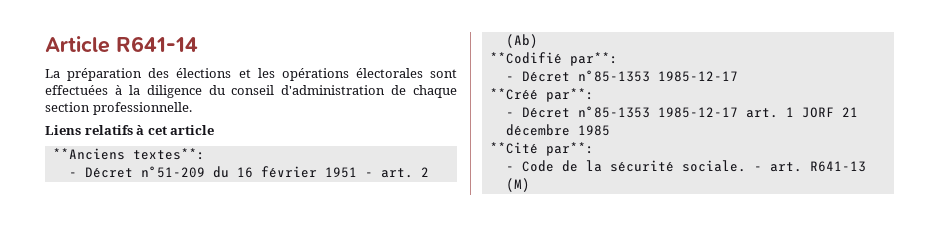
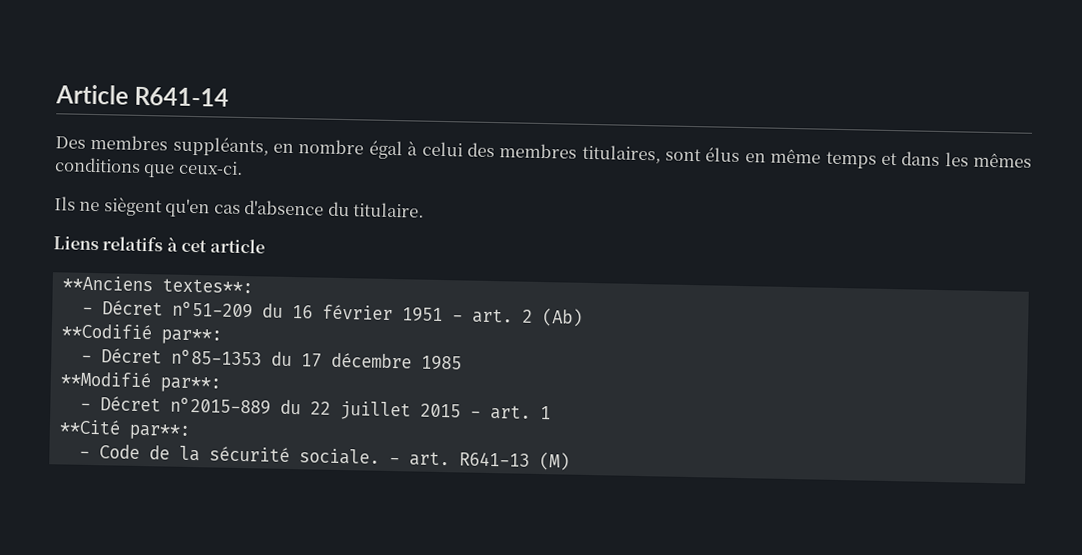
[45,68,457,81] [45,85,457,98] [45,102,192,115] La préparation des élections et les opérations électorales sont effectuées à la diligence du conseil d'administration de chaque section professionnelle. -> [55,134,1032,169] [55,157,243,178] [54,196,425,218] Des membres suppléants, en nombre égal à celui des membres titulaires, sont élus en même temps et dans les mêmes conditions que ceux-ci. // Ils ne siègent qu'en cas d'absence du titulaire.
[657,71,738,82] [489,88,594,102] [505,106,858,118] [505,124,610,136] 1985-12-17 // **Créé par**: // - Décret n°85-1353 1985-12-17 art. 1 JORF 21 décembre 1985 -> [270,351,462,371] [59,371,221,393] [79,396,551,421] du 17 décembre 1985 // **Modifié par**: // - Décret n°2015-889 du 22 juillet 2015 - art. 1

